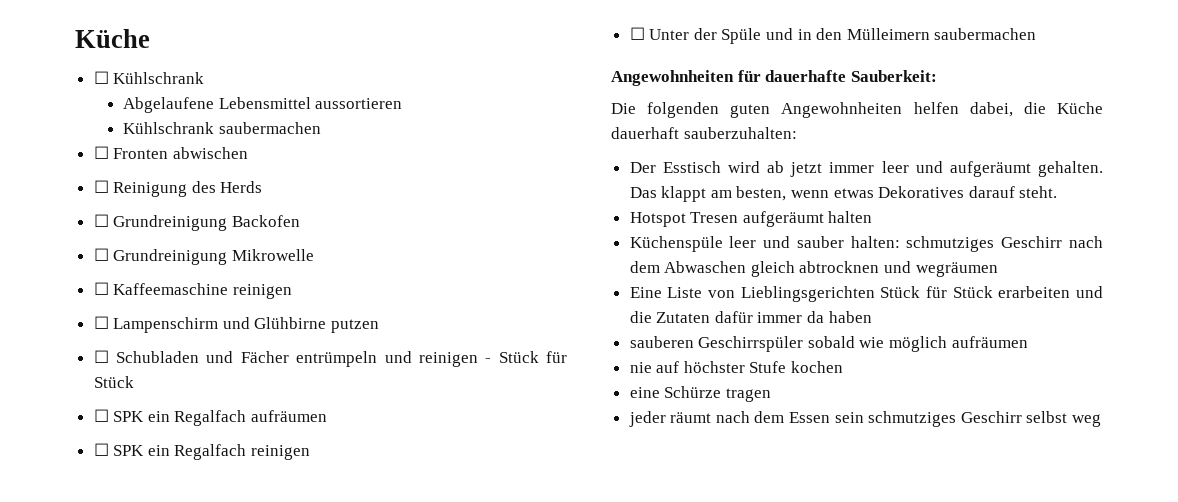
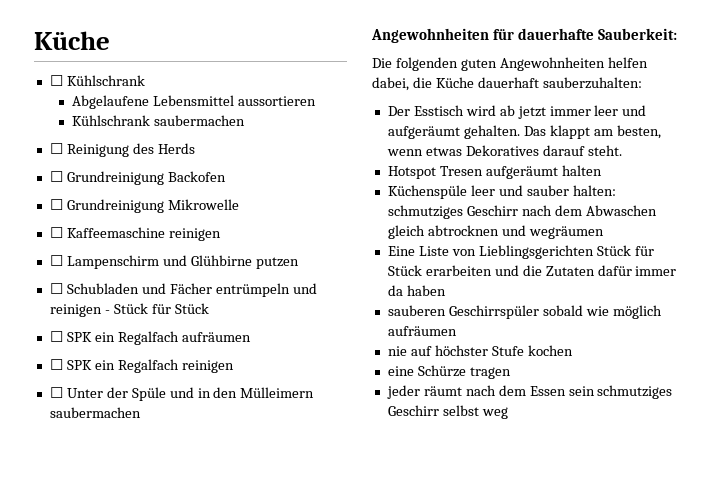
[93,146,248,159] // ☐ Fronten abwischen -> (245, 120) none

